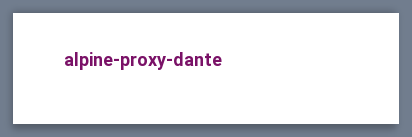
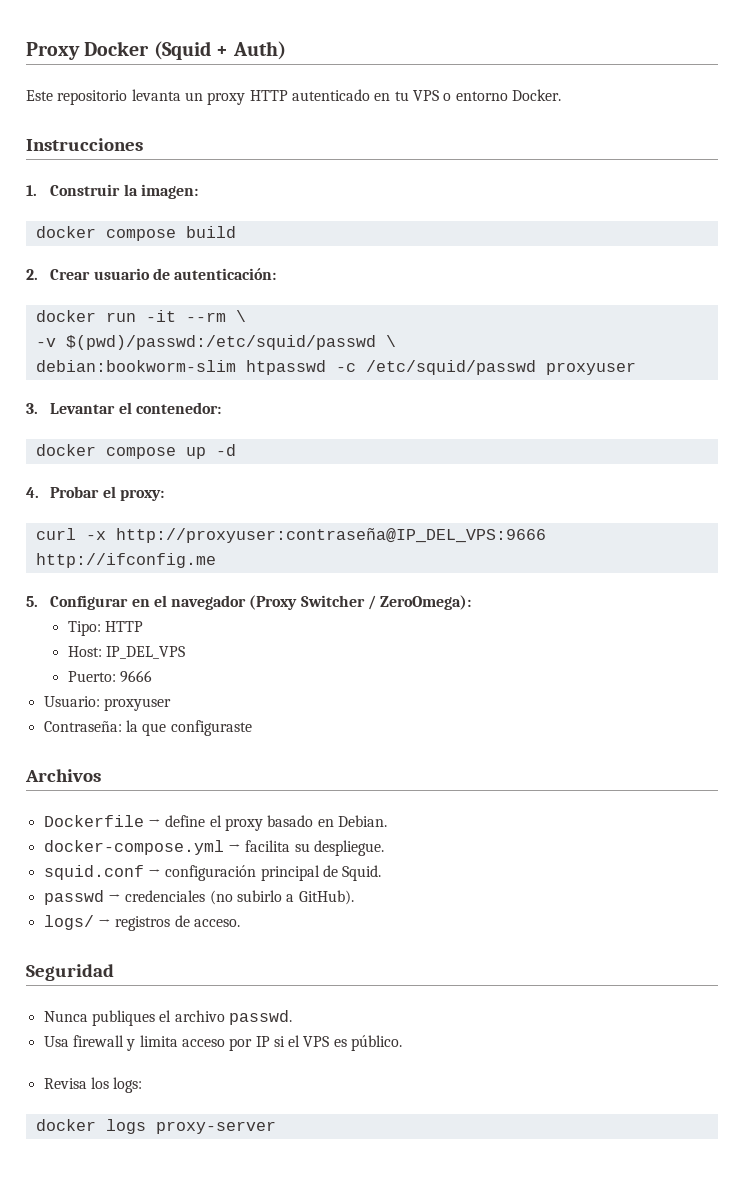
[64,52,222,70] alpine-proxy-dante -> [26,41,286,60] [26,89,561,105] [26,138,143,151] [26,184,198,199] [35,226,236,241] [26,268,277,280] [35,310,246,322] [35,335,396,350] [35,360,636,375] [26,402,221,414] [35,444,236,459] [26,486,164,501] [35,528,546,543] [35,553,216,568] [26,595,472,610] [67,621,144,636] [67,646,186,659] [67,670,153,683] [43,696,171,711] [43,720,252,736] [25,769,101,782] [43,815,387,831] [43,840,384,856] [43,865,382,881] [43,890,354,905] [43,915,240,931] [26,964,114,981] [43,1010,292,1026] [43,1035,403,1051] [43,1077,143,1093] [35,1119,276,1134] Proxy Docker (Squid + Auth) // Este repositorio levanta un proxy HTTP autenticado en tu VPS o entorno Docker. // Instrucciones // 1. Construir la imagen: // docker compose build // 2. Crear usuario de autenticación: // docker run -it --rm \ // -v $(pwd)/passwd:/etc/squid/passwd \ // debian:bookworm-slim htpasswd -c /etc/squid/passwd proxyuser // 3. Levantar el contenedor: // docker compose up -d // 4. Probar el proxy: // curl -x http://proxyuser:contraseña@IP_DEL_VPS:9666 http://ifconfig.me // 5. Configurar en el navegador (Proxy Switcher / ZeroOmega): // Tipo: HTTP // Host: IP_DEL_VPS // Puerto: 9666 // Usuario: proxyuser // Contraseña: la que configuraste // Archivos // Dockerfile → define el proxy basado en Debian. // docker-compose.yml → facilita su despliegue. // squid.conf → configuración principal de Squid. // passwd → credenciales (no subirlo a GitHub). // logs/ → registros de acceso. // Seguridad // Nunca publiques el archivo passwd. // Usa firewall y limita acceso por IP si el VPS es público. // Revisa los logs: // docker logs proxy-server

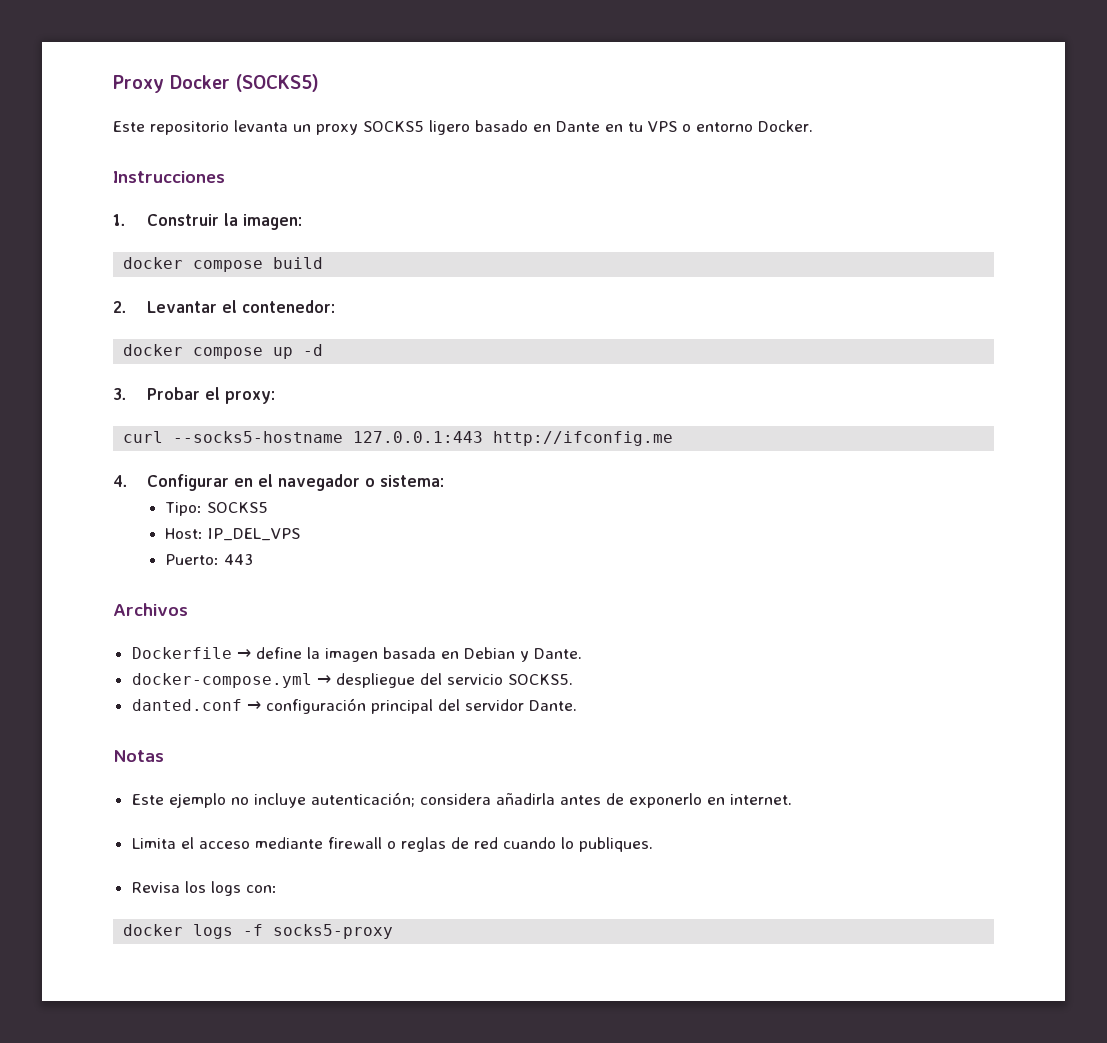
[153,41,286,60] (Squid + Auth) -> [236,74,319,92] (SOCKS5)
[249,89,370,101] HTTP autenticado -> [363,120,600,135] SOCKS5 ligero basado en Dante
[50,268,277,280] [35,310,246,322] [35,335,396,350] [35,360,636,375] [26,403,38,414] Crear usuario de autenticación: // docker run -it --rm \ // -v $(pwd)/passwd:/etc/squid/passwd \ // debian:bookworm-slim htpasswd -c /etc/squid/passwd proxyuser // 3. -> (127, 307) none
[26,487,39,498] 4. -> [113,388,127,400] 3.
[85,528,546,543] -x http://proxyuser:contraseña@IP_DEL_VPS:9666 -> [173,431,484,443] --socks5-hostname 127.0.0.1:443
[26,596,38,607] 5. -> [113,475,128,487] 4.
[249,595,472,610] (Proxy Switcher / ZeroOmega): -> [364,475,444,487] o sistema:
[105,621,144,632] HTTP -> [207,502,269,513] SOCKS5
[120,670,153,683] [43,696,171,711] [43,720,252,736] [25,769,101,782] [43,815,387,831] [43,840,384,856] [43,865,382,881] [43,890,354,905] [43,915,240,931] [26,964,114,981] [43,1010,292,1026] [43,1035,403,1051] 9666 // Usuario: proxyuser // Contraseña: la que configuraste // Archivos // Dockerfile → define el proxy basado en Debian. // docker-compose.yml → facilita su despliegue. // squid.conf → configuración principal de Squid. // passwd → credenciales (no subirlo a GitHub). // logs/ → registros de acceso. // Seguridad // Nunca publiques el archivo passwd. // Usa firewall y limita acceso por IP si el VPS es público. -> [224,554,254,565] [113,603,188,616] [131,647,582,662] [131,673,573,688] [131,698,577,714] [113,750,164,762] [131,792,792,808] [131,837,653,852] 443 // Archivos // Dockerfile → define la imagen basada en Debian y Dante. // docker-compose.yml → despliegue del servicio SOCKS5. // danted.conf → configuración principal del servidor Dante. // Notas // Este ejemplo no incluye autenticación; considera añadirla antes de exponerlo en internet. // Limita el acceso mediante firewall o reglas de red cuando lo publiques.
[113,1077,143,1093] logs: -> [210,881,277,896] logs con:
[155,1121,276,1134] proxy-server -> [243,924,394,939] -f socks5-proxy

